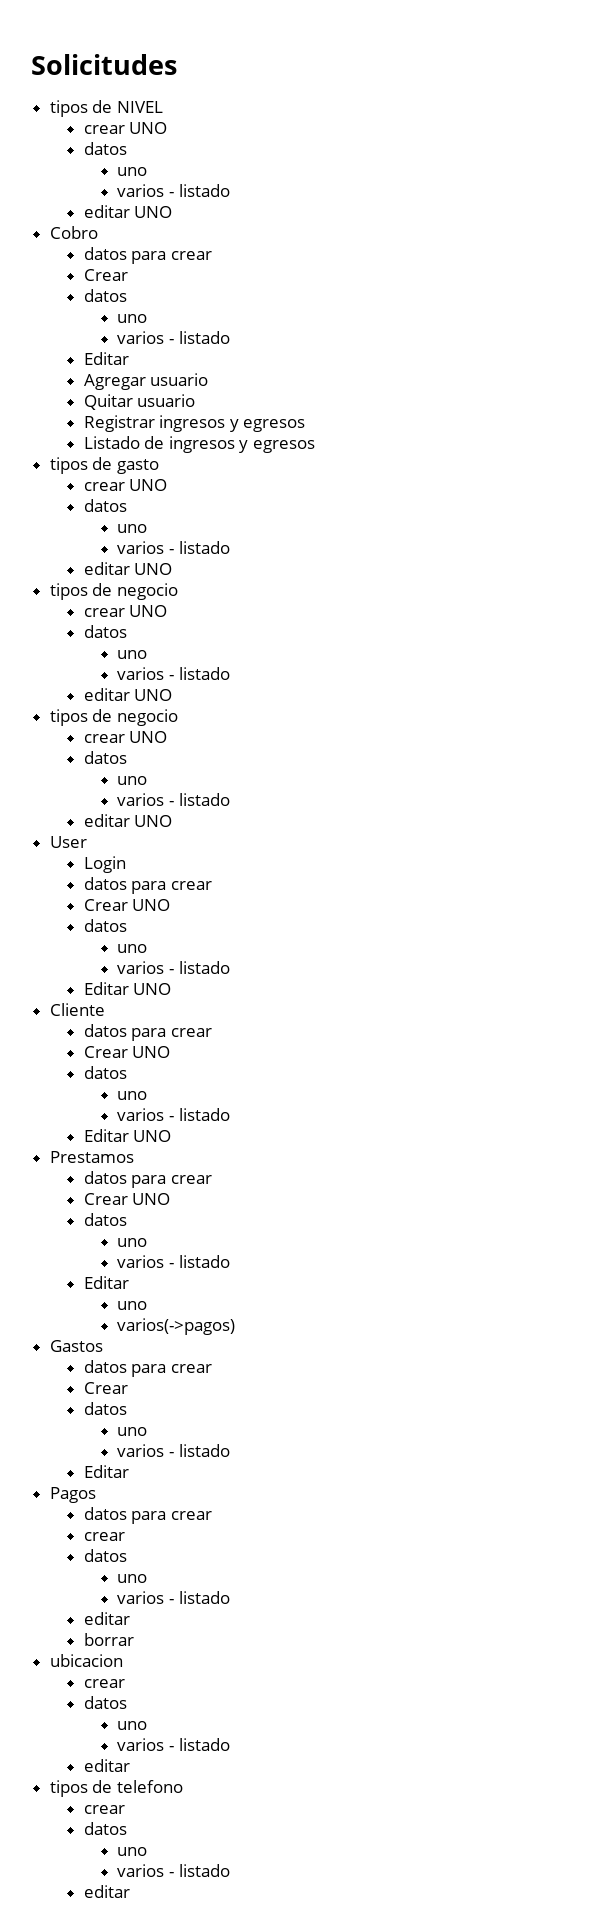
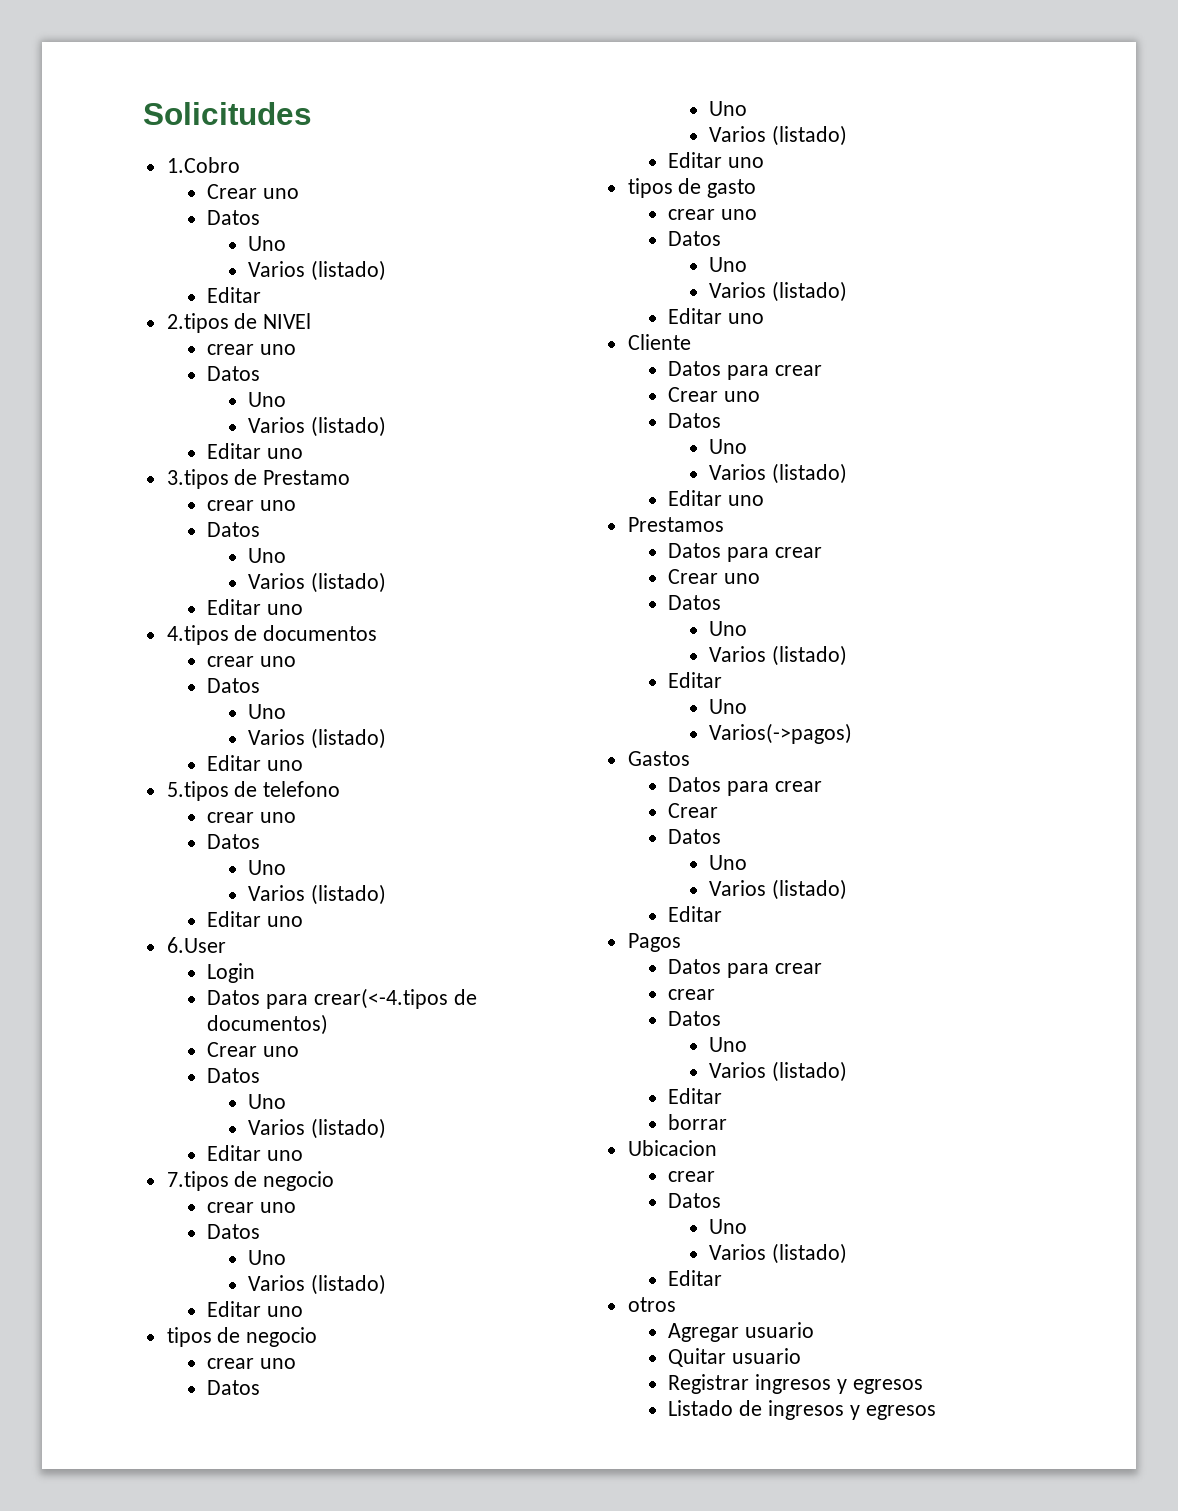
[49,100,163,117] [83,122,168,134] [83,142,127,155] [117,167,148,176] [117,184,230,197] [83,205,173,218] [49,226,98,239] [83,247,212,264] [83,269,128,281] [83,289,127,302] [117,314,148,323] [117,331,230,344] [83,352,129,365] // tipos de NIVEL // crear UNO // datos // uno // varios - listado // editar UNO // Cobro // datos para crear // Crear // datos // uno // varios - listado // Editar -> [166,157,240,173] [207,184,300,199] [207,210,261,225] [248,236,287,251] [248,260,386,281] [207,287,262,303] [166,313,312,333] [207,344,297,355] [207,366,261,381] [248,392,287,407] [248,416,386,437] [207,443,304,459] [166,469,351,489] [207,500,297,511] [207,522,261,537] [248,548,287,563] [248,572,386,593] [207,599,304,615] [166,625,378,645] [207,656,297,667] [207,678,261,693] [248,704,287,719] [248,728,386,749] [207,755,304,771] [166,781,341,801] [207,812,297,823] [207,834,261,849] [248,860,287,875] [248,884,386,905] [207,911,304,927] [166,937,226,953] [207,963,256,983] [207,988,477,1009] [207,1014,329,1035] [207,1042,300,1057] [207,1068,261,1083] [248,1094,287,1109] [248,1118,386,1139] [207,1145,304,1161] [166,1171,335,1191] [207,1202,297,1213] [207,1224,261,1239] [248,1250,287,1265] [248,1274,386,1295] [207,1301,304,1317] [166,1327,318,1347] [207,1358,297,1369] [207,1380,261,1395] [709,101,748,116] [709,125,847,146] [668,152,765,168] [627,178,757,198] [668,209,758,220] [668,231,722,246] [709,257,748,272] [709,281,847,302] [668,308,765,324] [627,334,691,350] [668,361,822,380] [668,387,761,402] [668,413,722,428] [709,439,748,454] [709,463,847,484] [668,490,765,506] [627,517,724,532] [668,543,822,562] [668,569,761,584] [668,595,722,610] [709,621,748,636] [709,645,847,666] [668,672,723,688] [709,699,748,714] [709,723,853,744] [627,751,690,766] [668,777,822,796] [668,803,719,818] [668,829,722,844] [709,855,748,870] [709,879,847,900] [668,906,723,922] [627,933,681,952] [668,959,822,978] [668,989,716,1000] [668,1011,722,1026] [709,1037,748,1052] [709,1061,847,1082] [668,1088,723,1104] [668,1114,728,1130] [627,1140,717,1156] [668,1171,716,1182] [668,1193,722,1208] [709,1219,748,1234] [709,1243,847,1264] [668,1270,723,1286] [627,1297,676,1312] // 1.Cobro // Crear uno // Datos // Uno // Varios (listado) // Editar // 2.tipos de NIVEl // crear uno // Datos // Uno // Varios (listado) // Editar uno // 3.tipos de Prestamo // crear uno // Datos // Uno // Varios (listado) // Editar uno // 4.tipos de documentos // crear uno // Datos // Uno // Varios (listado) // Editar uno // 5.tipos de telefono // crear uno // Datos // Uno // Varios (listado) // Editar uno // 6.User // Login // Datos para crear(<-4.tipos de documentos) // Crear uno // Datos // Uno // Varios (listado) // Editar uno // 7.tipos de negocio // crear uno // Datos // Uno // Varios (listado) // Editar uno // tipos de negocio // crear uno // Datos // Uno // Varios (listado) // Editar uno // tipos de gasto // crear uno // Datos // Uno // Varios (listado) // Editar uno // Cliente // Datos para crear // Crear uno // Datos // Uno // Varios (listado) // Editar uno // Prestamos // Datos para crear // Crear uno // Datos // Uno // Varios (listado) // Editar // Uno // Varios(->pagos) // Gastos // Datos para crear // Crear // Datos // Uno // Varios (listado) // Editar // Pagos // Datos para crear // crear // Datos // Uno // Varios (listado) // Editar // borrar // Ubicacion // crear // Datos // Uno // Varios (listado) // Editar // otros
[49,457,159,474] [83,479,168,491] [83,499,127,512] [117,524,148,533] [117,541,230,554] [83,562,173,575] [49,583,178,600] [83,605,168,617] [83,625,127,638] [117,650,148,659] [117,667,230,680] [83,688,173,701] [49,709,178,726] [83,731,168,743] [83,751,127,764] [117,776,148,785] [117,793,230,806] [83,814,173,827] [49,836,87,848] [83,856,126,873] [83,877,212,894] [83,899,171,911] [83,919,127,932] [117,944,148,953] [117,961,230,974] [83,982,172,995] [49,1003,105,1016] [83,1024,212,1041] [83,1046,171,1058] [83,1066,127,1079] [117,1091,148,1100] [117,1108,230,1121] [83,1129,172,1142] [49,1151,134,1163] [83,1171,212,1188] [83,1193,171,1205] [83,1213,127,1226] [117,1238,148,1247] [117,1255,230,1268] [83,1276,129,1289] [117,1301,148,1310] [117,1318,236,1335] [49,1340,103,1352] [83,1360,212,1377] [83,1382,128,1394] [83,1402,127,1415] [117,1427,148,1436] [117,1444,230,1457] [83,1465,129,1478] [49,1487,96,1503] [83,1507,212,1524] [83,1532,125,1541] [83,1549,127,1562] [117,1574,148,1583] [117,1591,230,1604] [83,1612,130,1625] [83,1633,134,1646] [49,1654,123,1667] [83,1679,125,1688] [83,1696,127,1709] [117,1721,148,1730] [117,1738,230,1751] [83,1759,130,1772] [49,1780,183,1797] [83,1805,125,1814] [83,1822,127,1835] [117,1847,148,1856] [117,1864,230,1877] [83,1885,130,1898] // tipos de gasto // crear UNO // datos // uno // varios - listado // editar UNO // tipos de negocio // crear UNO // datos // uno // varios - listado // editar UNO // tipos de negocio // crear UNO // datos // uno // varios - listado // editar UNO // User // Login // datos para crear // Crear UNO // datos // uno // varios - listado // Editar UNO // Cliente // datos para crear // Crear UNO // datos // uno // varios - listado // Editar UNO // Prestamos // datos para crear // Crear UNO // datos // uno // varios - listado // Editar // uno // varios(->pagos) // Gastos // datos para crear // Crear // datos // uno // varios - listado // Editar // Pagos // datos para crear // crear // datos // uno // varios - listado // editar // borrar // ubicacion // crear // datos // uno // varios - listado // editar // tipos de telefono // crear // datos // uno // varios - listado // editar -> (936, 1412) none

